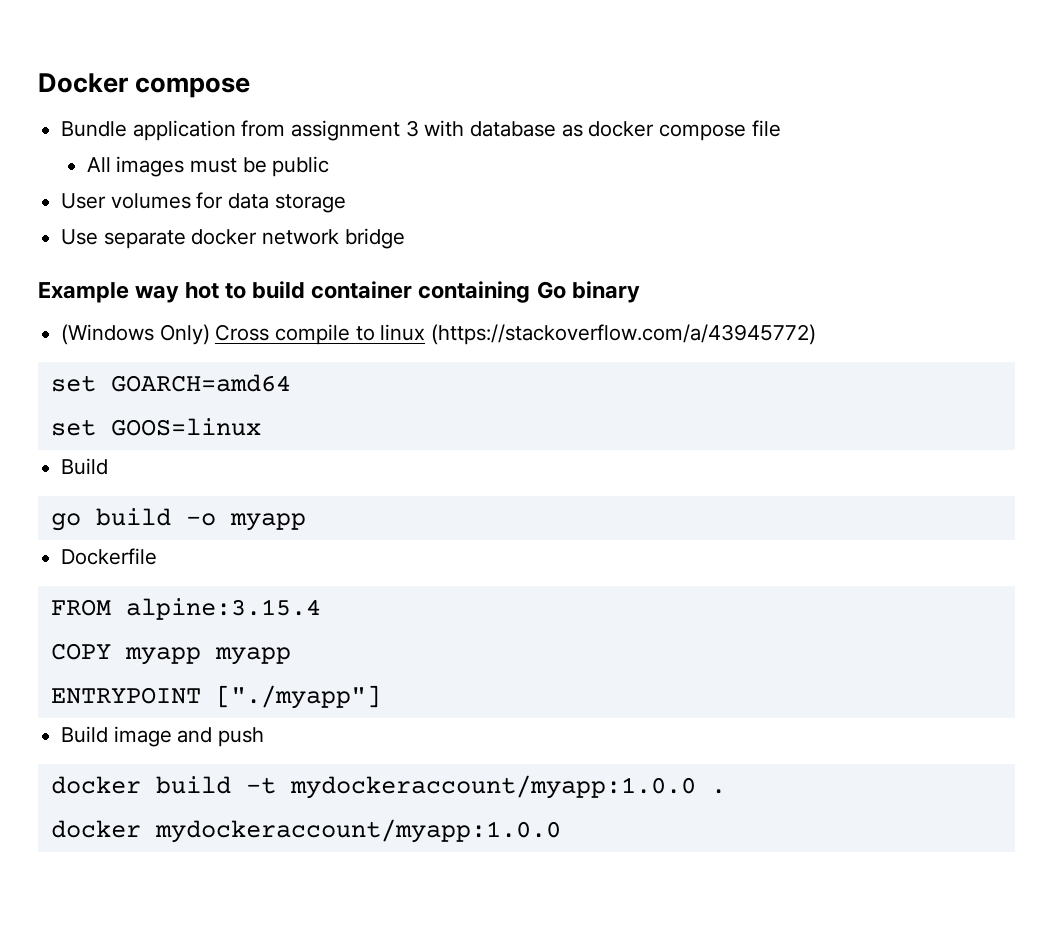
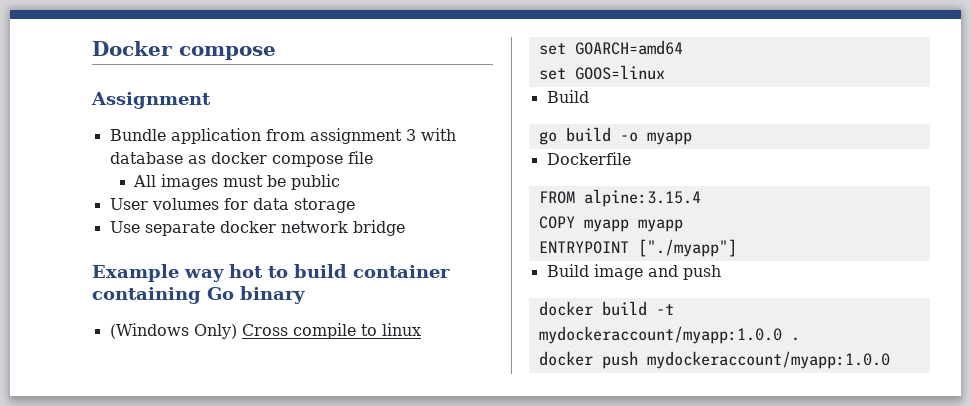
(251, 87) none -> [91,92,211,109] // Assignment
[431,324,817,345] (https://stackoverflow.com/a/43945772) -> (421, 329) none
(141, 829) none -> [601,351,638,369] push

